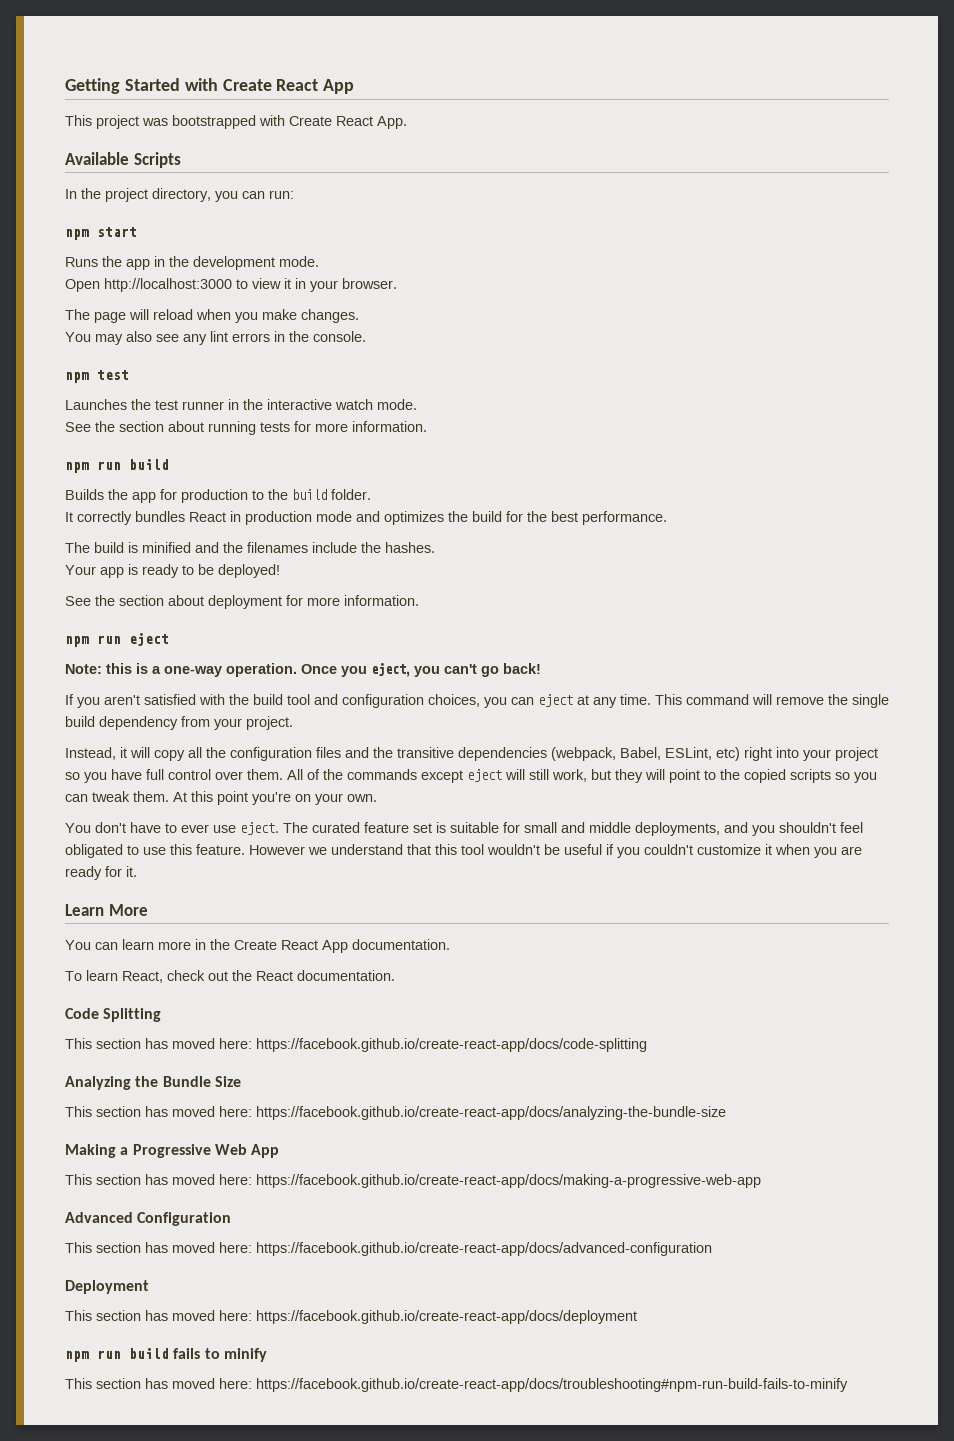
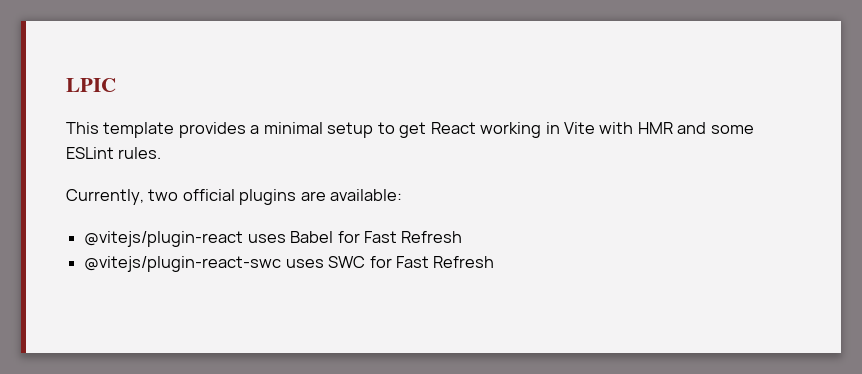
[65,78,355,94] [65,115,407,129] [65,152,181,168] [65,188,294,202] [65,227,137,240] [65,256,319,270] [65,278,397,292] [65,309,359,323] [65,331,366,345] [65,370,129,383] [65,399,417,410] [65,421,427,435] [65,459,169,473] [65,489,371,503] [65,511,667,525] [65,542,435,553] [65,564,280,578] [65,595,419,609] [65,633,169,647] [65,663,541,677] [65,694,889,708] [65,716,293,730] [65,747,878,761] [65,769,877,783] [65,791,377,805] [65,822,863,836] [65,844,862,858] [65,866,137,880] [65,904,148,916] [65,939,450,953] [65,970,395,983] [65,1008,162,1022] [65,1038,647,1052] [65,1076,241,1090] [65,1106,726,1120] [65,1144,280,1158] [65,1174,761,1188] [65,1212,232,1226] [65,1242,712,1256] [65,1280,149,1294] [65,1310,637,1324] [65,1348,267,1362] [65,1378,848,1392] Getting Started with Create React App // This project was bootstrapped with Create React App. // Available Scripts // In the project directory, you can run: // npm start // Runs the app in the development mode. // Open http://localhost:3000 to view it in your browser. // The page will reload when you make changes. // You may also see any lint errors in the console. // npm test // Launches the test runner in the interactive watch mode. // See the section about running tests for more information. // npm run build // Builds the app for production to the build folder. // It correctly bundles React in production mode and optimizes the build for the best performance. // The build is minified and the filenames include the hashes. // Your app is ready to be deployed! // See the section about deployment for more information. // npm run eject // Note: this is a one-way operation. Once you eject, you can't go back! // If you aren't satisfied with the build tool and configuration choices, you can eject at any time. This command will remove the single build dependency from your project. // Instead, it will copy all the configuration files and the transitive dependencies (webpack, Babel, ESLint, etc) right into your project so you have full control over them. All of the commands except eject will still work, but they will point to the copied scripts so you can tweak them. At this point you're on your own. // You don't have to ever use eject. The curated feature set is suitable for small and middle deployments, and you shouldn't feel obligated to use this feature. However we understand that this tool wouldn't be useful if you couldn't customize it when you are ready for it. // Learn More // You can learn more in the Create React App documentation. // To learn React, check out the React documentation. // Code Splitting // This section has moved here: https://facebook.github.io/create-react-app/docs/code-splitting // Analyzing the Bundle Size // This section has moved here: https://facebook.github.io/create-react-app/docs/analyzing-the-bundle-size // Making a Progressive Web App // This section has moved here: https://facebook.github.io/create-react-app/docs/making-a-progressive-web-app // Advanced Configuration // This section has moved here: https://facebook.github.io/create-react-app/docs/advanced-configuration // Deployment // This section has moved here: https://facebook.github.io/create-react-app/docs/deployment // npm run build fails to minify // This section has moved here: https://facebook.github.io/create-react-app/docs/troubleshooting#npm-run-build-fails-to-minify -> [66,78,116,92] [66,122,754,138] [66,147,162,159] [66,189,403,205] [84,231,463,247] [84,256,495,272] LPIC // This template provides a minimal setup to get React working in Vite with HMR and some ESLint rules. // Currently, two official plugins are available: // @vitejs/plugin-react uses Babel for Fast Refresh // @vitejs/plugin-react-swc uses SWC for Fast Refresh

